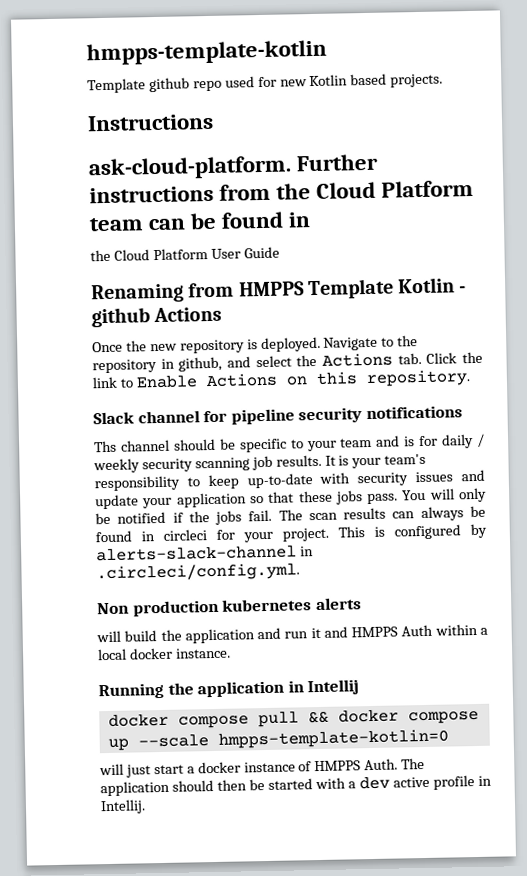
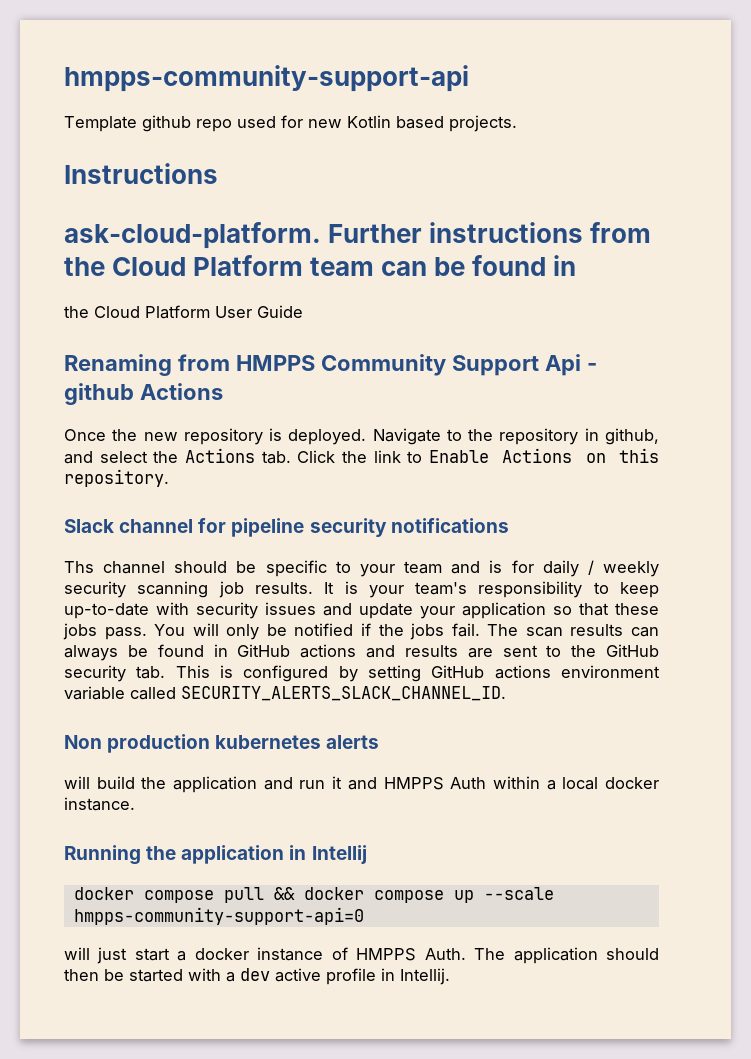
[86,39,327,66] hmpps-template-kotlin -> [64,65,469,92] hmpps-community-support-api
[307,277,456,300] Template Kotlin -> [320,354,581,376] Community Support Api
[163,523,487,543] [96,545,314,562] [96,562,300,583] circleci for your project. This is configured by alerts-slack-channel in .circleci/config.yml. -> [237,644,659,658] [64,665,660,682] [64,686,506,701] GitHub actions and results are sent to the GitHub security tab. This is configured by setting GitHub actions environment variable called SECURITY_ALERTS_SLACK_CHANNEL_ID.
[217,728,449,749] hmpps-template-kotlin=0 -> [73,907,364,925] hmpps-community-support-api=0

